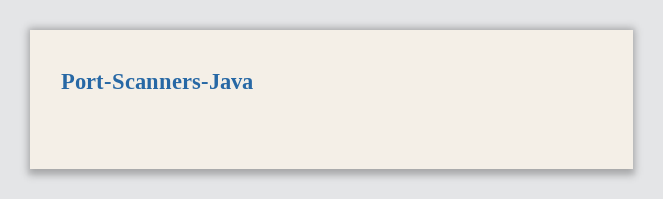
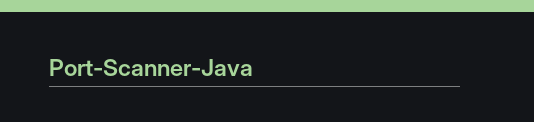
[61,74,253,89] Port-Scanners-Java -> [49,59,253,76] Port-Scanner-Java

